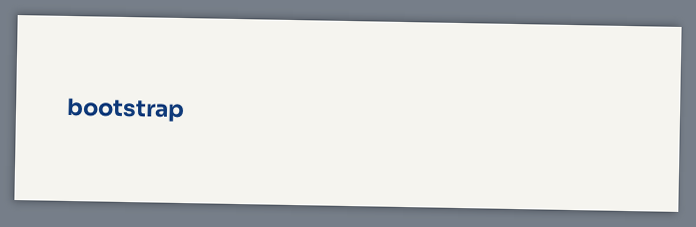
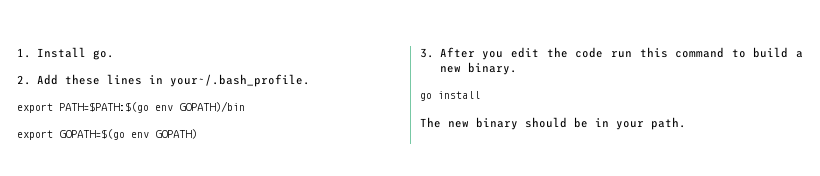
[66,97,185,123] bootstrap -> [17,47,114,60] [17,74,310,87] [17,101,245,113] [17,129,197,140] [420,47,803,60] [439,62,517,75] [420,91,480,101] [420,117,686,130] 1. Install go. // 2. Add these lines in your~/.bash_profile. // export PATH=$PATH:$(go env GOPATH)/bin // export GOPATH=$(go env GOPATH) // 3. After you edit the code run this command to build a new binary. // go install // The new binary should be in your path.

